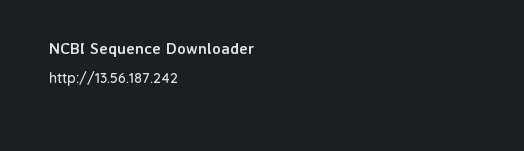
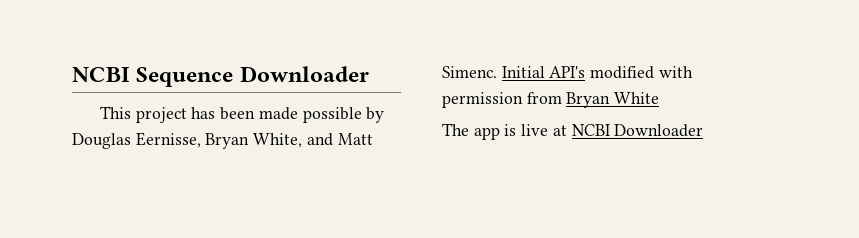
[49,71,178,86] http://13.56.187.242 -> [99,106,385,123] [72,132,373,149] [442,66,693,79] [442,92,660,108] [442,123,704,140] This project has been made possible by Douglas Eernisse, Bryan White, and Matt Simenc. Initial API's modified with permission from Bryan White // The app is live at NCBI Downloader

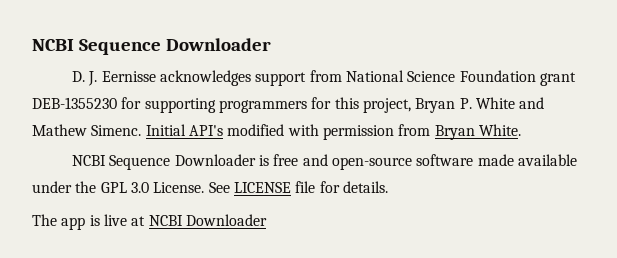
[99,106,385,123] [72,132,373,149] This project has been made possible by Douglas Eernisse, Bryan White, and Matt -> [71,70,576,86] [32,97,545,113] [32,124,87,136] D. J. Eernisse acknowledges support from National Science Foundation grant DEB-1355230 for supporting programmers for this project, Bryan P. White and Mathew
[614,92,660,104] White -> [478,124,521,136] [71,154,577,170] [32,181,388,193] White. // NCBI Sequence Downloader is free and open-source software made available under the GPL 3.0 License. See LICENSE file for details.

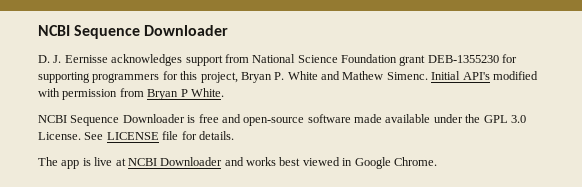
(475, 132) none -> [180,89,188,97] P
(267, 220) none -> [224,157,437,169] and works best viewed in Google Chrome.

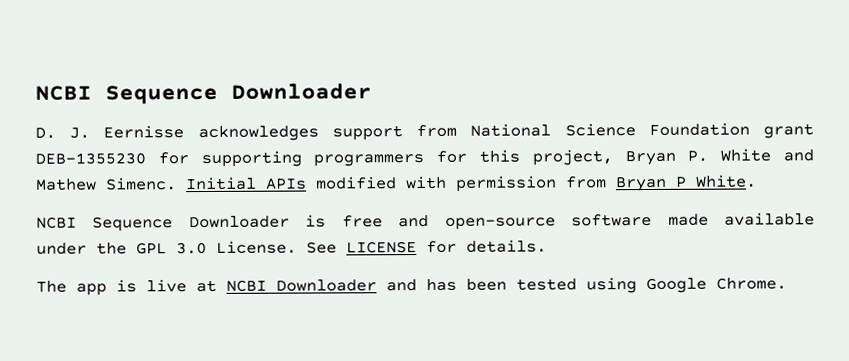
[462,72,490,80] API's -> [265,177,307,190] APIs
[162,131,179,140] file -> (417, 247) none
[246,157,353,166] works best viewed in -> [426,277,637,294] has been tested using

